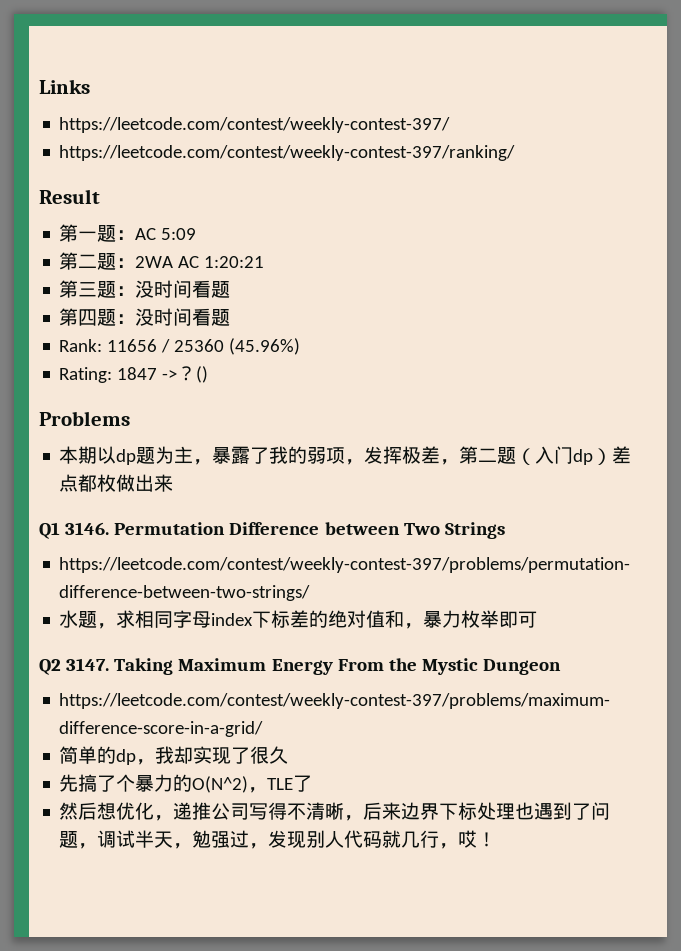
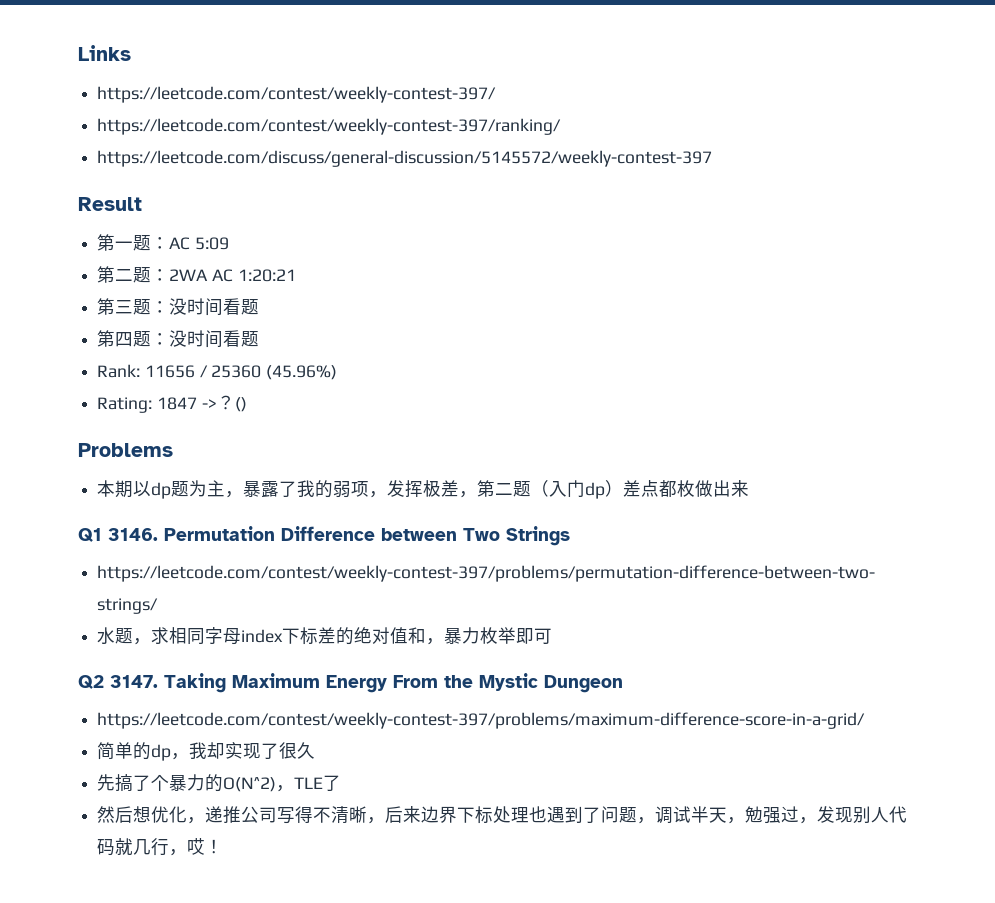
(516, 153) none -> [97,150,713,167] // https://leetcode.com/discuss/general-discussion/5145572/weekly-contest-397

